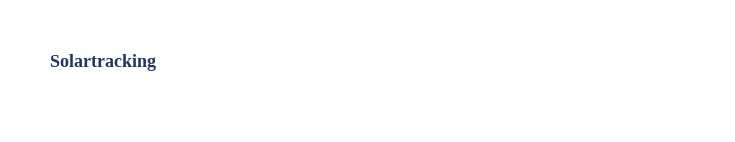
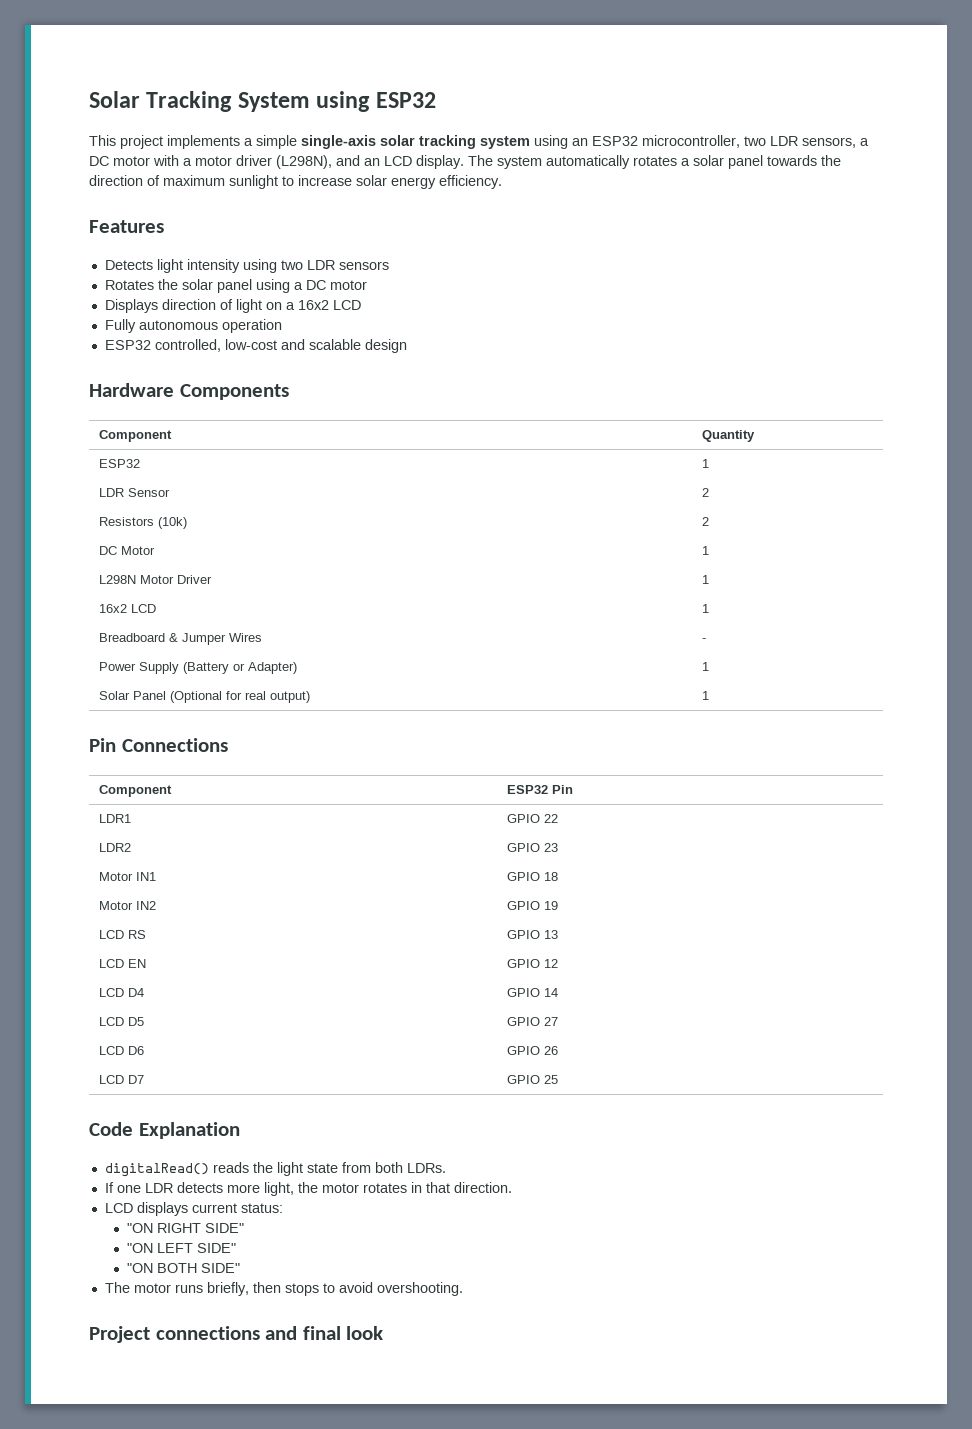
[50,54,156,71] Solartracking -> [89,91,436,112] [89,135,869,149] [89,155,841,169] [89,175,502,189] [89,220,164,233] [104,259,389,273] [104,279,367,293] [104,299,361,313] [104,319,282,333] [104,339,407,353] [89,383,289,400] [99,430,173,442] [702,430,756,442] [99,459,141,468] [702,459,710,468] [99,488,171,497] [702,488,710,497] [99,517,188,529] [702,517,710,526] [99,546,156,555] [702,546,710,555] [99,575,213,584] [702,575,710,584] [99,604,157,613] [702,604,710,613] [99,633,263,645] [702,638,707,642] [99,662,298,674] [702,662,710,671] [99,691,311,703] [702,691,710,700] [89,738,228,752] [99,785,173,797] [507,785,574,794] [99,814,132,823] [507,814,559,823] [99,843,132,852] [507,843,559,852] [99,872,157,881] [507,872,559,881] [99,901,157,910] [507,901,559,910] [99,930,147,939] [507,930,559,939] [99,959,147,968] [507,959,559,968] [99,988,145,997] [507,988,559,997] [99,1017,145,1026] [507,1017,559,1026] [99,1046,145,1055] [507,1046,559,1055] [99,1075,145,1084] [507,1075,559,1084] [89,1122,240,1139] [104,1162,446,1177] [104,1182,512,1196] [104,1202,283,1216] [126,1223,244,1233] [126,1243,236,1253] [126,1263,240,1273] [104,1282,463,1296] [89,1326,384,1343] Solar Tracking System using ESP32 // This project implements a simple single-axis solar tracking system using an ESP32 microcontroller, two LDR sensors, a DC motor with a motor driver (L298N), and an LCD display. The system automatically rotates a solar panel towards the direction of maximum sunlight to increase solar energy efficiency. // Features // Detects light intensity using two LDR sensors // Rotates the solar panel using a DC motor // Displays direction of light on a 16x2 LCD // Fully autonomous operation // ESP32 controlled, low-cost and scalable design // Hardware Components // Component | Quantity // ESP32 | 1 // LDR Sensor | 2 // Resistors (10k) | 2 // DC Motor | 1 // L298N Motor Driver | 1 // 16x2 LCD | 1 // Breadboard & Jumper Wires | - // Power Supply (Battery or Adapter) | 1 // Solar Panel (Optional for real output) | 1 // Pin Connections // Component | ESP32 Pin // LDR1 | GPIO 22 // LDR2 | GPIO 23 // Motor IN1 | GPIO 18 // Motor IN2 | GPIO 19 // LCD RS | GPIO 13 // LCD EN | GPIO 12 // LCD D4 | GPIO 14 // LCD D5 | GPIO 27 // LCD D6 | GPIO 26 // LCD D7 | GPIO 25 // Code Explanation // digitalRead() reads the light state from both LDRs. // If one LDR detects more light, the motor rotates in that direction. // LCD displays current status: // "ON RIGHT SIDE" // "ON LEFT SIDE" // "ON BOTH SIDE" // The motor runs briefly, then stops to avoid overshooting. // Project connections and final look

